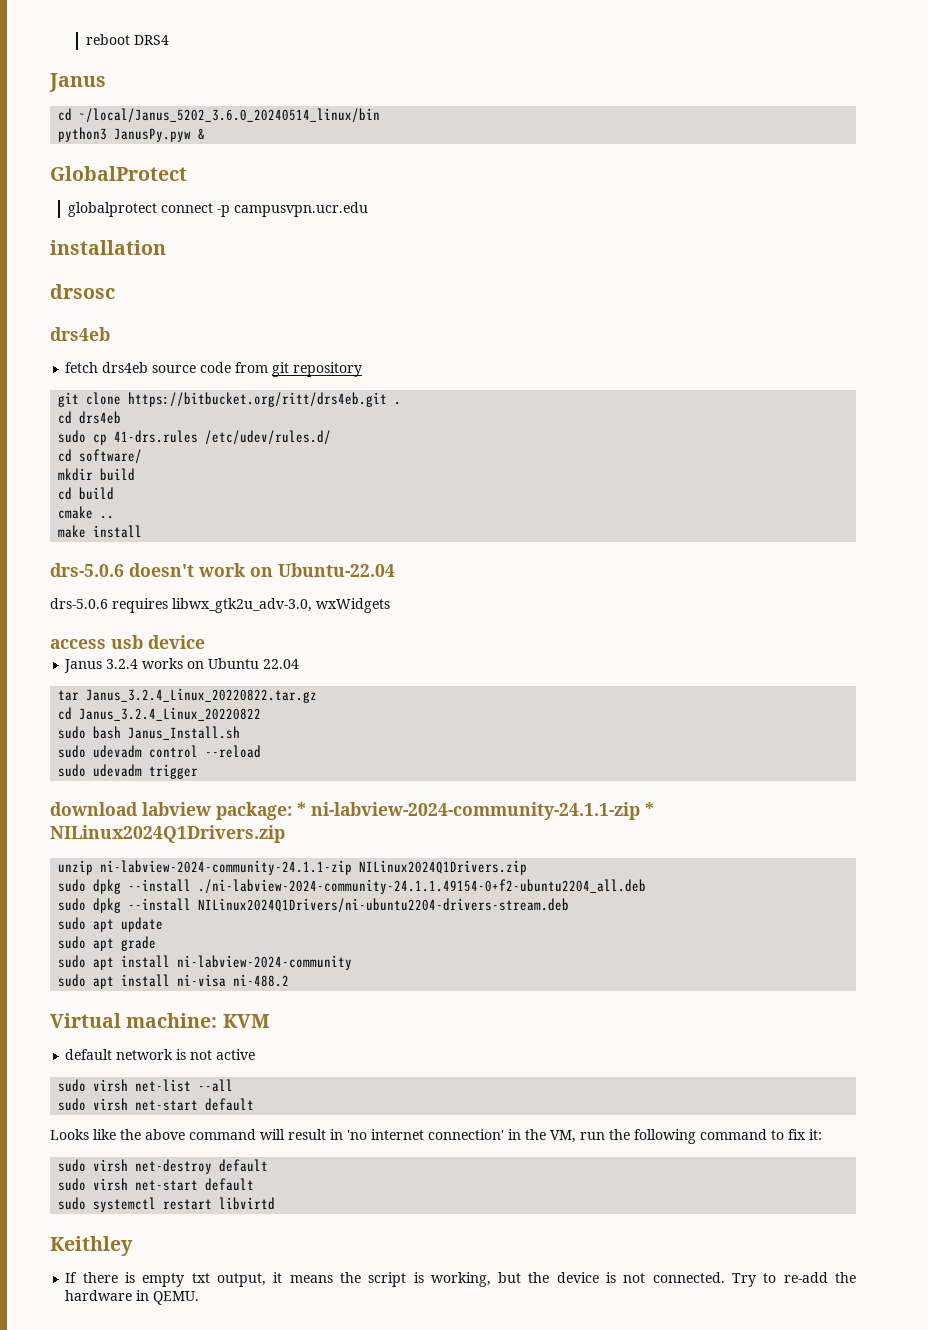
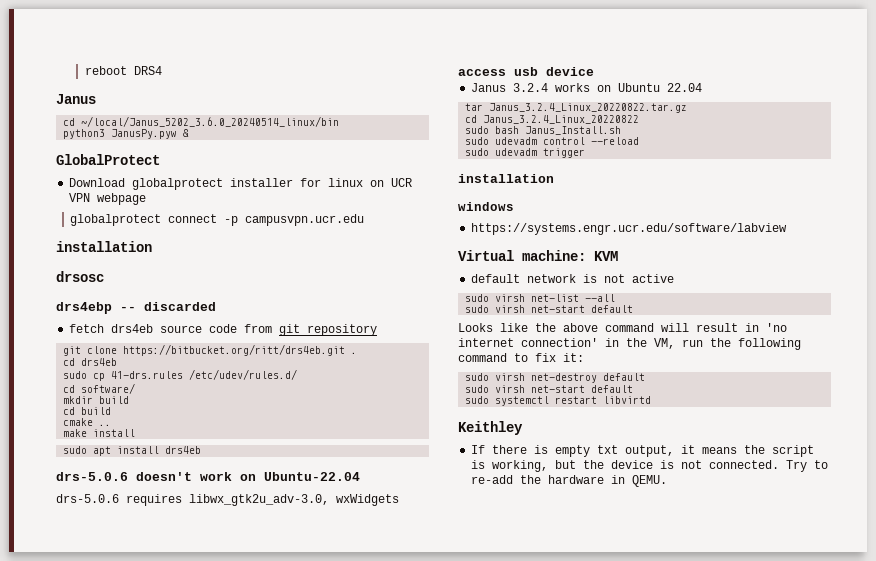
(187, 173) none -> [69,178,413,190] [69,193,147,205] // Download globalprotect installer for linux on UCR VPN webpage
[50,327,110,341] drs4eb -> [56,302,216,314] drs4ebp -- discarded
(143, 531) none -> [63,446,202,456] // sudo apt install drs4eb
[50,802,654,820] [50,825,285,843] [58,860,528,875] [58,879,647,894] [58,898,570,913] [58,917,164,932] [58,936,157,951] [58,955,353,970] [58,974,290,989] download labview package: * ni-labview-2024-community-24.1.1-zip * NILinux2024Q1Drivers.zip // unzip ni-labview-2024-community-24.1.1-zip NILinux2024Q1Drivers.zip // sudo dpkg --install ./ni-labview-2024-community-24.1.1.49154-0+f2-ubuntu2204_all.deb // sudo dpkg --install NILinux2024Q1Drivers/ni-ubuntu2204-drivers-stream.deb // sudo apt update // sudo apt grade // sudo apt install ni-labview-2024-community // sudo apt install ni-visa ni-488.2 -> [458,174,554,183] [458,202,514,211] [471,223,788,235] installation // windows // https://systems.engr.ucr.edu/software/labview

